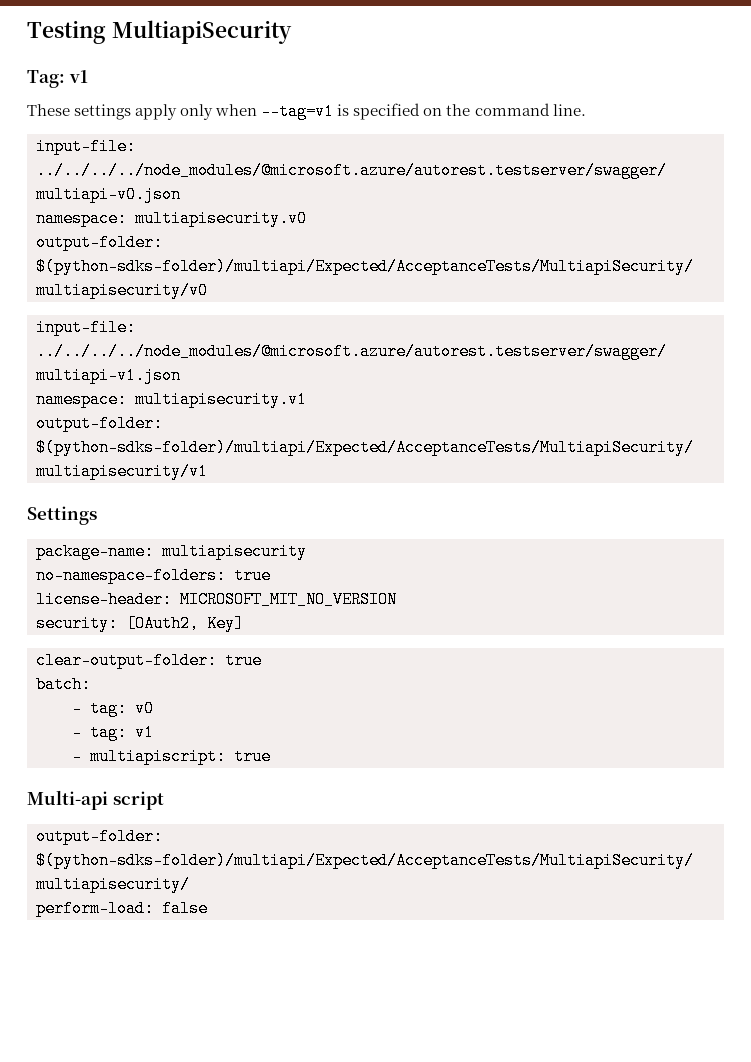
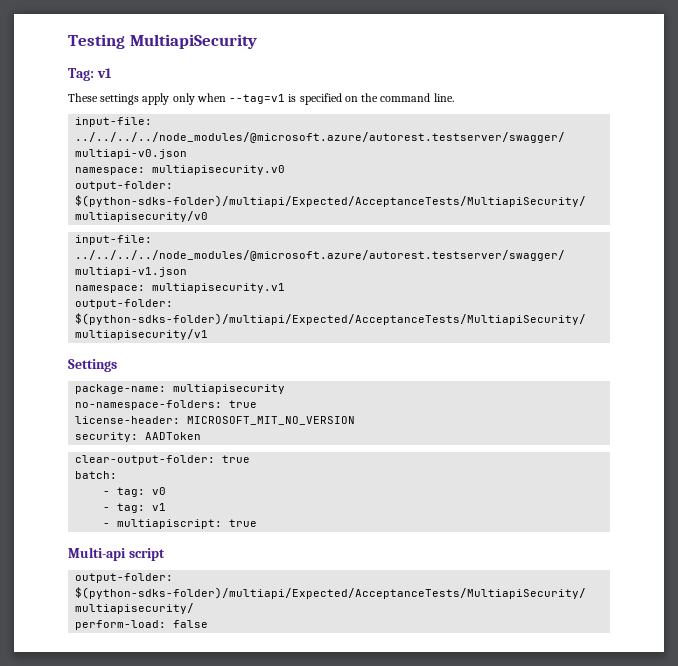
[126,615,244,632] [OAuth2, Key] -> [145,432,202,440] AADToken

